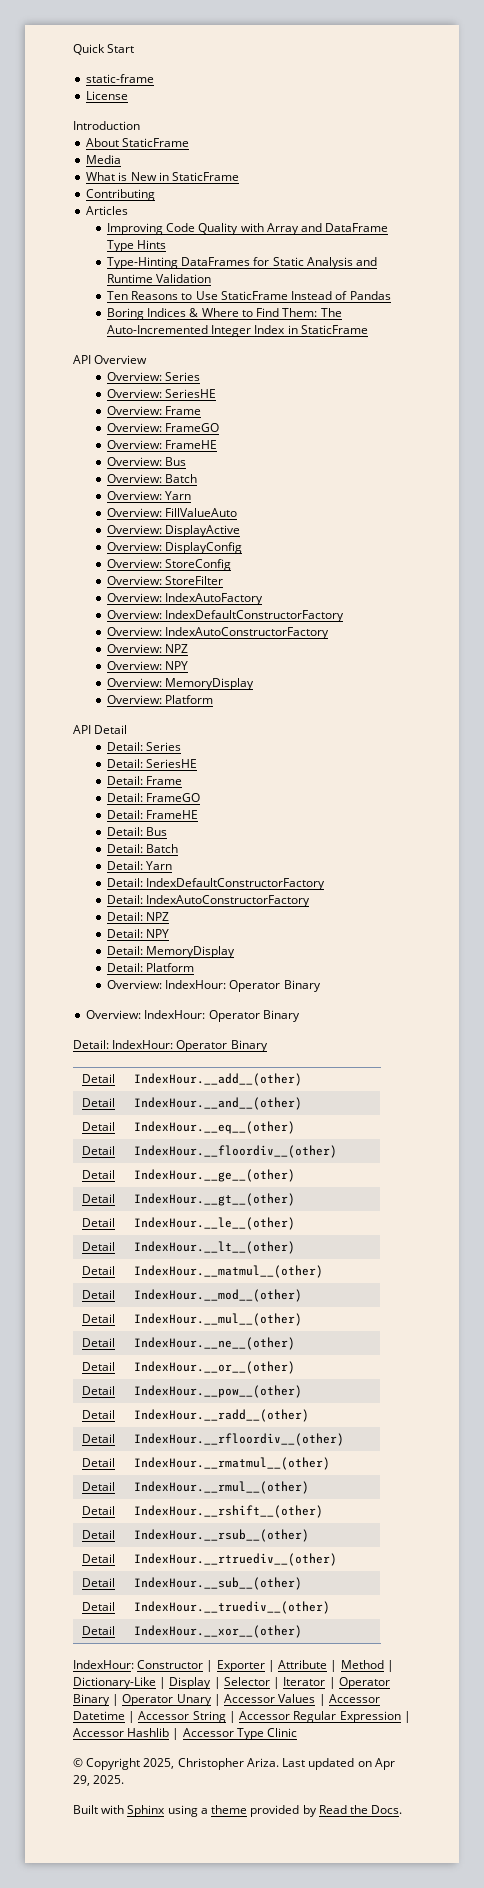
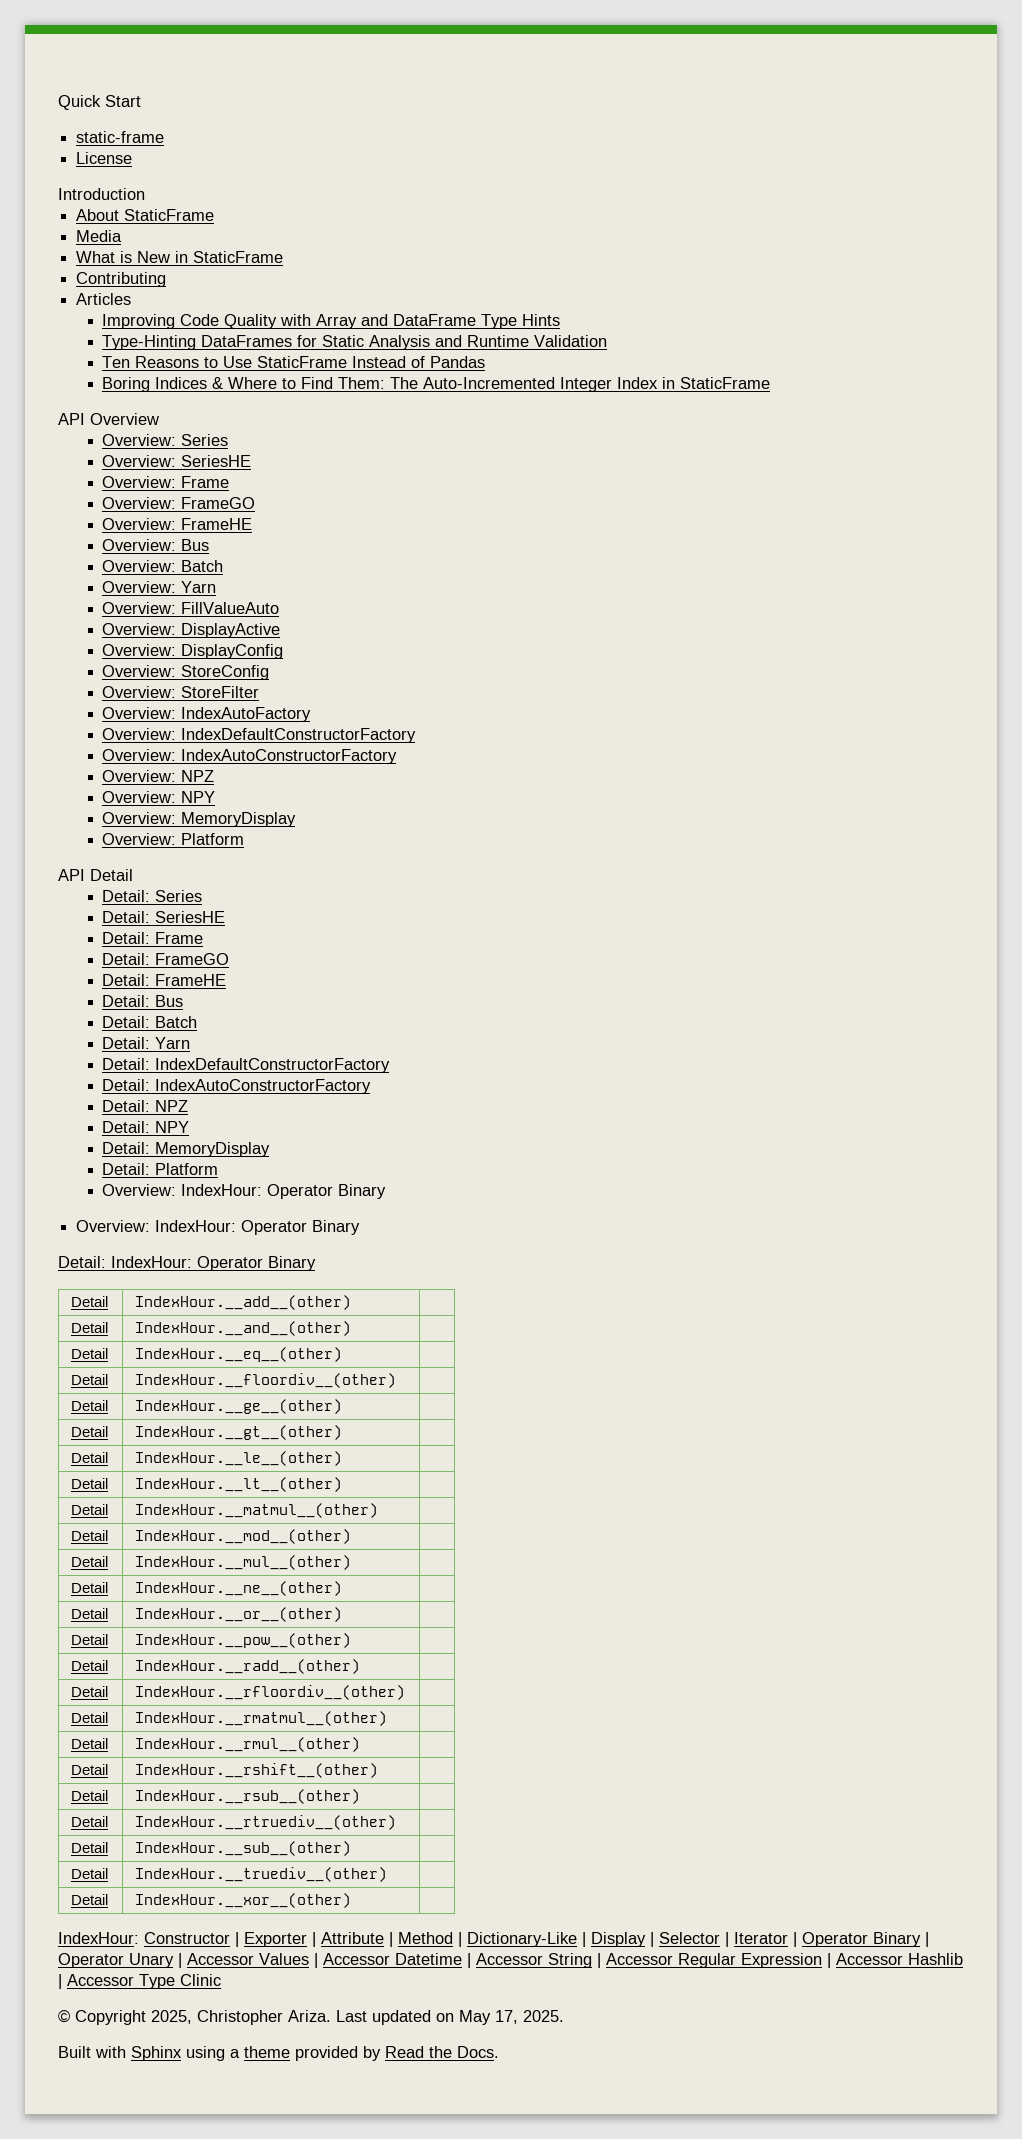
[374,1758,395,1770] [73,1775,90,1786] Apr 29, -> [459,2010,518,2025] May 17,

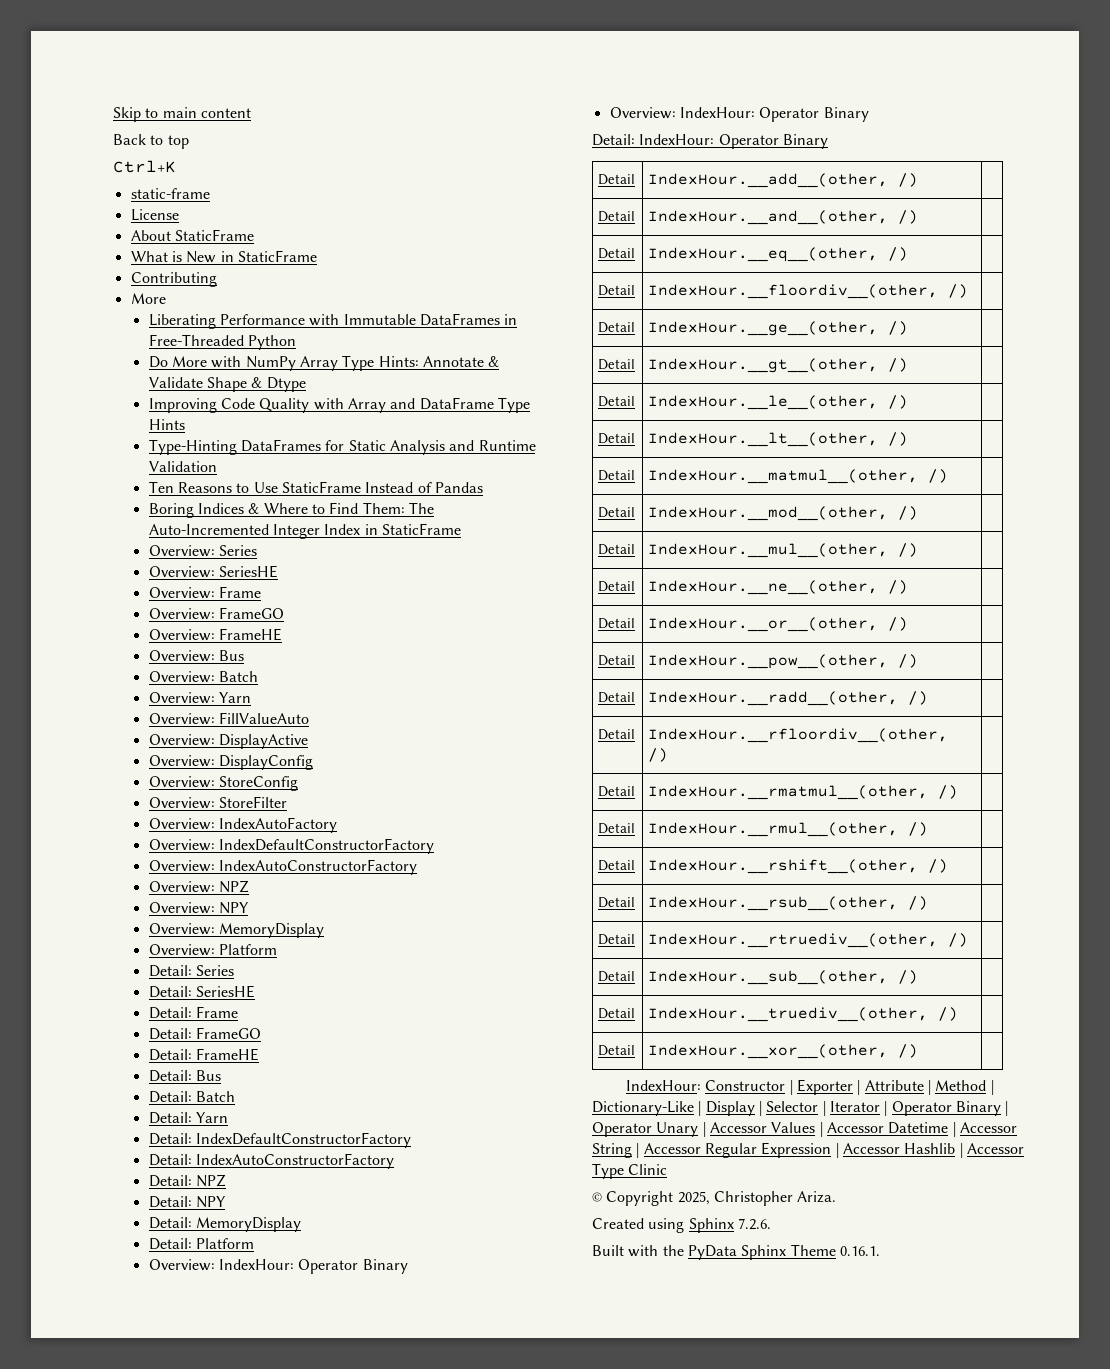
[58,95,141,110] Quick Start -> [113,107,251,122] [113,134,189,149] [113,160,176,173] Skip to main content // Back to top // Ctrl+K
[58,188,145,200] // Introduction -> (179, 215) none
[76,230,123,242] // Media -> (254, 235) none
[76,293,132,305] Articles -> [130,293,166,304] [148,313,518,329] [148,334,296,350] [148,355,500,371] [148,377,306,392] More // Liberating Performance with Immutable DataFrames in Free-Threaded Python // Do More with NumPy Array Type Hints: Annotate & Validate Shape & Dtype
[58,413,159,425] // API Overview -> (461, 529) none
[58,869,133,881] // API Detail -> (277, 949) none
[135,1295,352,1310] [71,1322,109,1333] [135,1321,352,1336] [71,1348,109,1359] [135,1347,343,1362] [71,1374,109,1385] [135,1373,397,1388] [71,1400,109,1411] [135,1399,343,1414] [71,1426,109,1437] [135,1425,343,1440] [71,1452,109,1463] [135,1451,343,1466] [71,1478,109,1489] [135,1477,343,1492] [71,1504,109,1515] [135,1503,379,1518] [71,1530,109,1541] [135,1529,352,1544] [71,1556,109,1567] [135,1555,352,1570] [71,1582,109,1593] [135,1581,343,1596] [71,1608,109,1619] [135,1607,343,1622] [71,1634,109,1645] [135,1633,352,1648] [71,1660,109,1671] [135,1659,361,1674] [71,1686,109,1697] [135,1685,406,1700] [71,1712,109,1723] [135,1711,388,1726] [71,1738,109,1749] [135,1737,361,1752] [71,1764,109,1775] [135,1763,379,1778] [71,1790,109,1801] [135,1789,361,1804] [71,1816,109,1827] [135,1815,397,1830] [71,1842,109,1853] [135,1841,352,1856] [71,1868,109,1879] [135,1867,388,1882] [71,1894,109,1905] [135,1893,352,1908] IndexHour.__add__(other) | // Detail | IndexHour.__and__(other) | // Detail | IndexHour.__eq__(other) | // Detail | IndexHour.__floordiv__(other) | // Detail | IndexHour.__ge__(other) | // Detail | IndexHour.__gt__(other) | // Detail | IndexHour.__le__(other) | // Detail | IndexHour.__lt__(other) | // Detail | IndexHour.__matmul__(other) | // Detail | IndexHour.__mod__(other) | // Detail | IndexHour.__mul__(other) | // Detail | IndexHour.__ne__(other) | // Detail | IndexHour.__or__(other) | // Detail | IndexHour.__pow__(other) | // Detail | IndexHour.__radd__(other) | // Detail | IndexHour.__rfloordiv__(other) | // Detail | IndexHour.__rmatmul__(other) | // Detail | IndexHour.__rmul__(other) | // Detail | IndexHour.__rshift__(other) | // Detail | IndexHour.__rsub__(other) | // Detail | IndexHour.__rtruediv__(other) | // Detail | IndexHour.__sub__(other) | // Detail | IndexHour.__truediv__(other) | // Detail | IndexHour.__xor__(other) -> [648,173,919,188] [598,211,636,222] [648,210,919,225] [598,248,636,259] [648,247,909,262] [598,285,636,296] [648,284,969,299] [598,322,636,333] [648,321,909,336] [598,359,636,370] [648,358,909,373] [598,396,636,407] [648,395,909,410] [598,433,636,444] [648,432,909,447] [598,470,636,481] [648,469,949,484] [598,507,636,518] [648,506,919,521] [598,544,636,555] [648,543,919,558] [598,581,636,592] [648,580,909,595] [598,618,636,629] [648,617,909,632] [598,655,636,666] [648,654,919,669] [598,692,636,703] [648,691,929,706] [598,729,636,740] [648,728,949,743] [648,748,669,762] [598,786,636,797] [648,785,959,800] [598,823,636,834] [648,822,929,837] [598,860,636,871] [648,859,949,874] [598,897,636,908] [648,896,929,911] [598,934,636,945] [648,933,969,948] [598,971,636,982] [648,970,919,985] [598,1008,636,1019] [648,1007,959,1022] [598,1045,636,1056] [648,1044,919,1059] IndexHour.__add__(other, /) | // Detail | IndexHour.__and__(other, /) | // Detail | IndexHour.__eq__(other, /) | // Detail | IndexHour.__floordiv__(other, /) | // Detail | IndexHour.__ge__(other, /) | // Detail | IndexHour.__gt__(other, /) | // Detail | IndexHour.__le__(other, /) | // Detail | IndexHour.__lt__(other, /) | // Detail | IndexHour.__matmul__(other, /) | // Detail | IndexHour.__mod__(other, /) | // Detail | IndexHour.__mul__(other, /) | // Detail | IndexHour.__ne__(other, /) | // Detail | IndexHour.__or__(other, /) | // Detail | IndexHour.__pow__(other, /) | // Detail | IndexHour.__radd__(other, /) | // Detail | IndexHour.__rfloordiv__(other, /) | // Detail | IndexHour.__rmatmul__(other, /) | // Detail | IndexHour.__rmul__(other, /) | // Detail | IndexHour.__rshift__(other, /) | // Detail | IndexHour.__rsub__(other, /) | // Detail | IndexHour.__rtruediv__(other, /) | // Detail | IndexHour.__sub__(other, /) | // Detail | IndexHour.__truediv__(other, /) | // Detail | IndexHour.__xor__(other, /)
[336,2010,564,2025] [58,2046,499,2061] Last updated on May 17, 2025. // Built with Sphinx using a theme provided by Read the Docs. -> [592,1218,771,1233] [592,1244,880,1260] // Created using Sphinx 7.2.6. // Built with the PyData Sphinx Theme 0.16.1.

